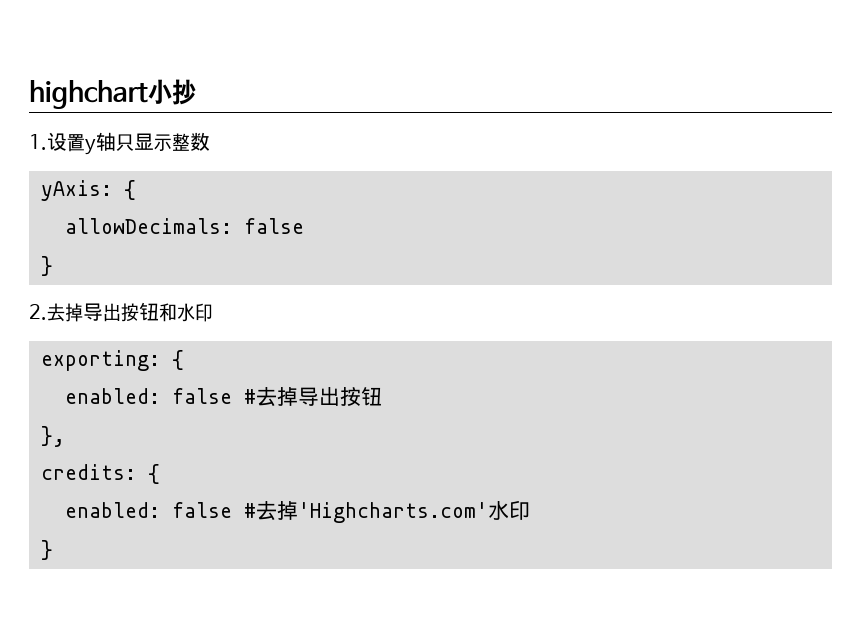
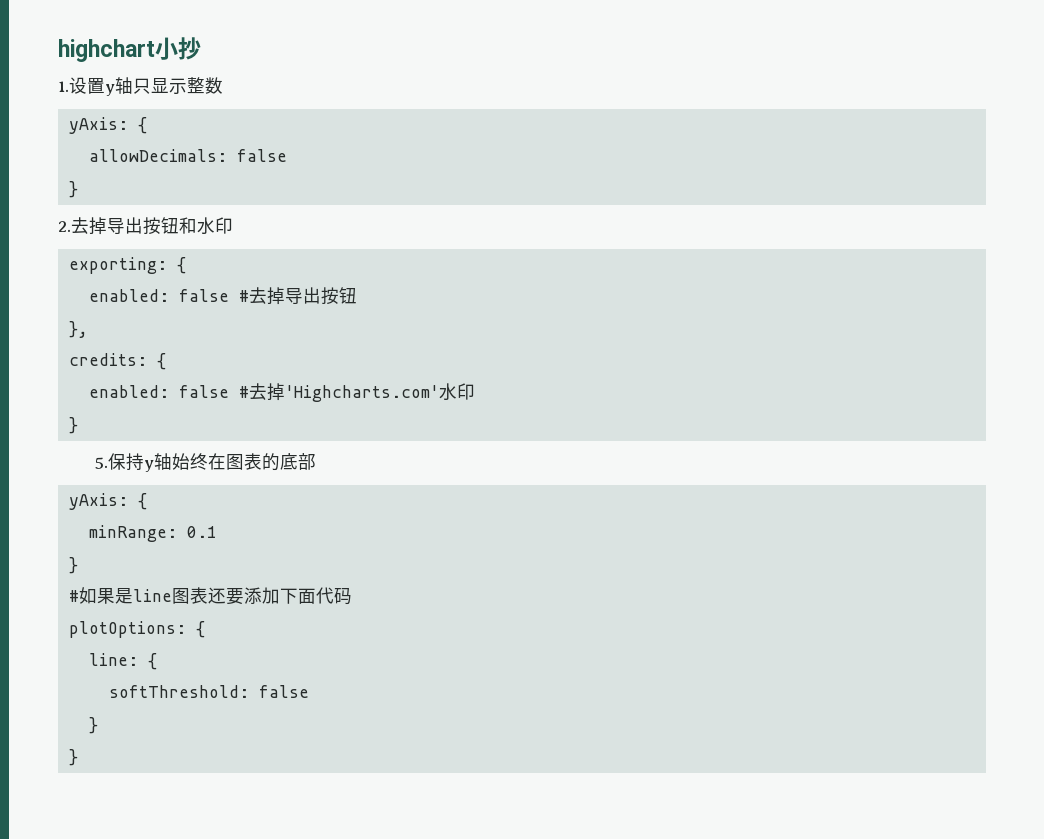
(53, 550) none -> [94,453,316,472] [68,493,147,510] [88,525,217,542] [68,557,78,574] [68,587,352,605] [68,621,205,638] [88,653,157,670] [108,685,309,698] [88,717,98,734] [68,749,78,766] // 5.保持y轴始终在图表的底部 // yAxis: { // minRange: 0.1 // } // #如果是line图表还要添加下面代码 // plotOptions: { // line: { // softThreshold: false // } // }

